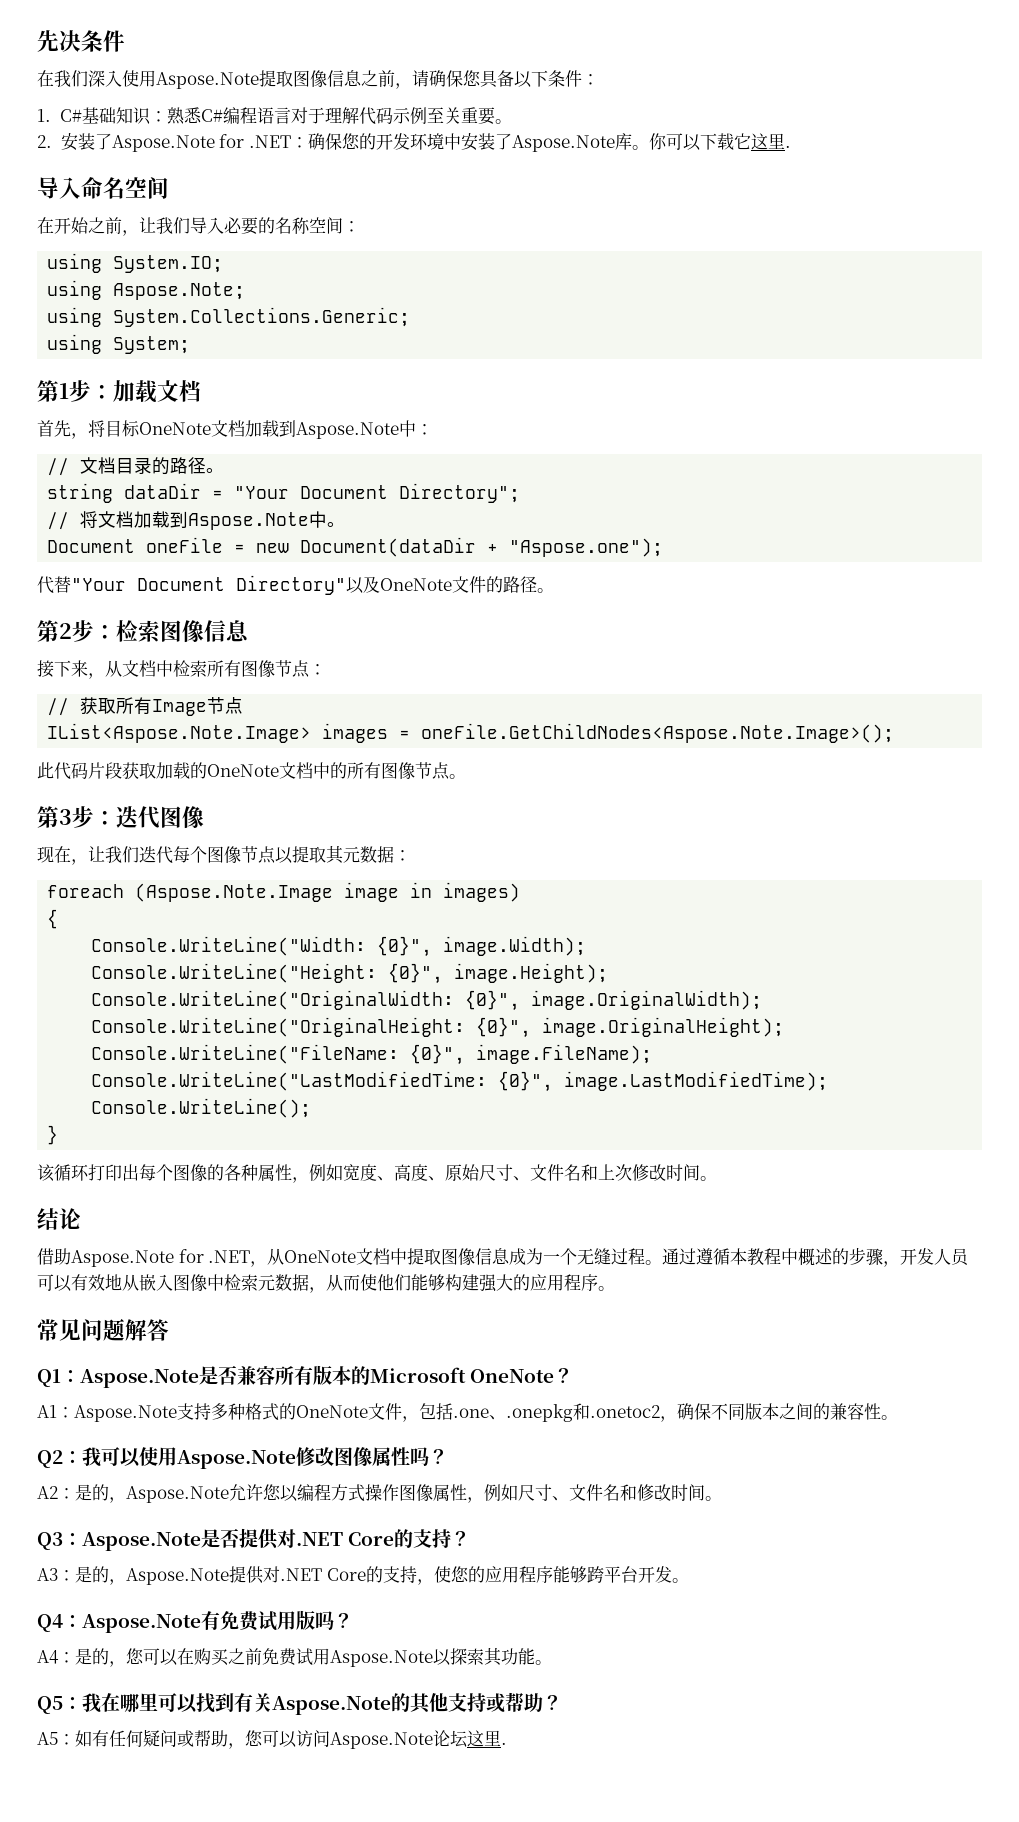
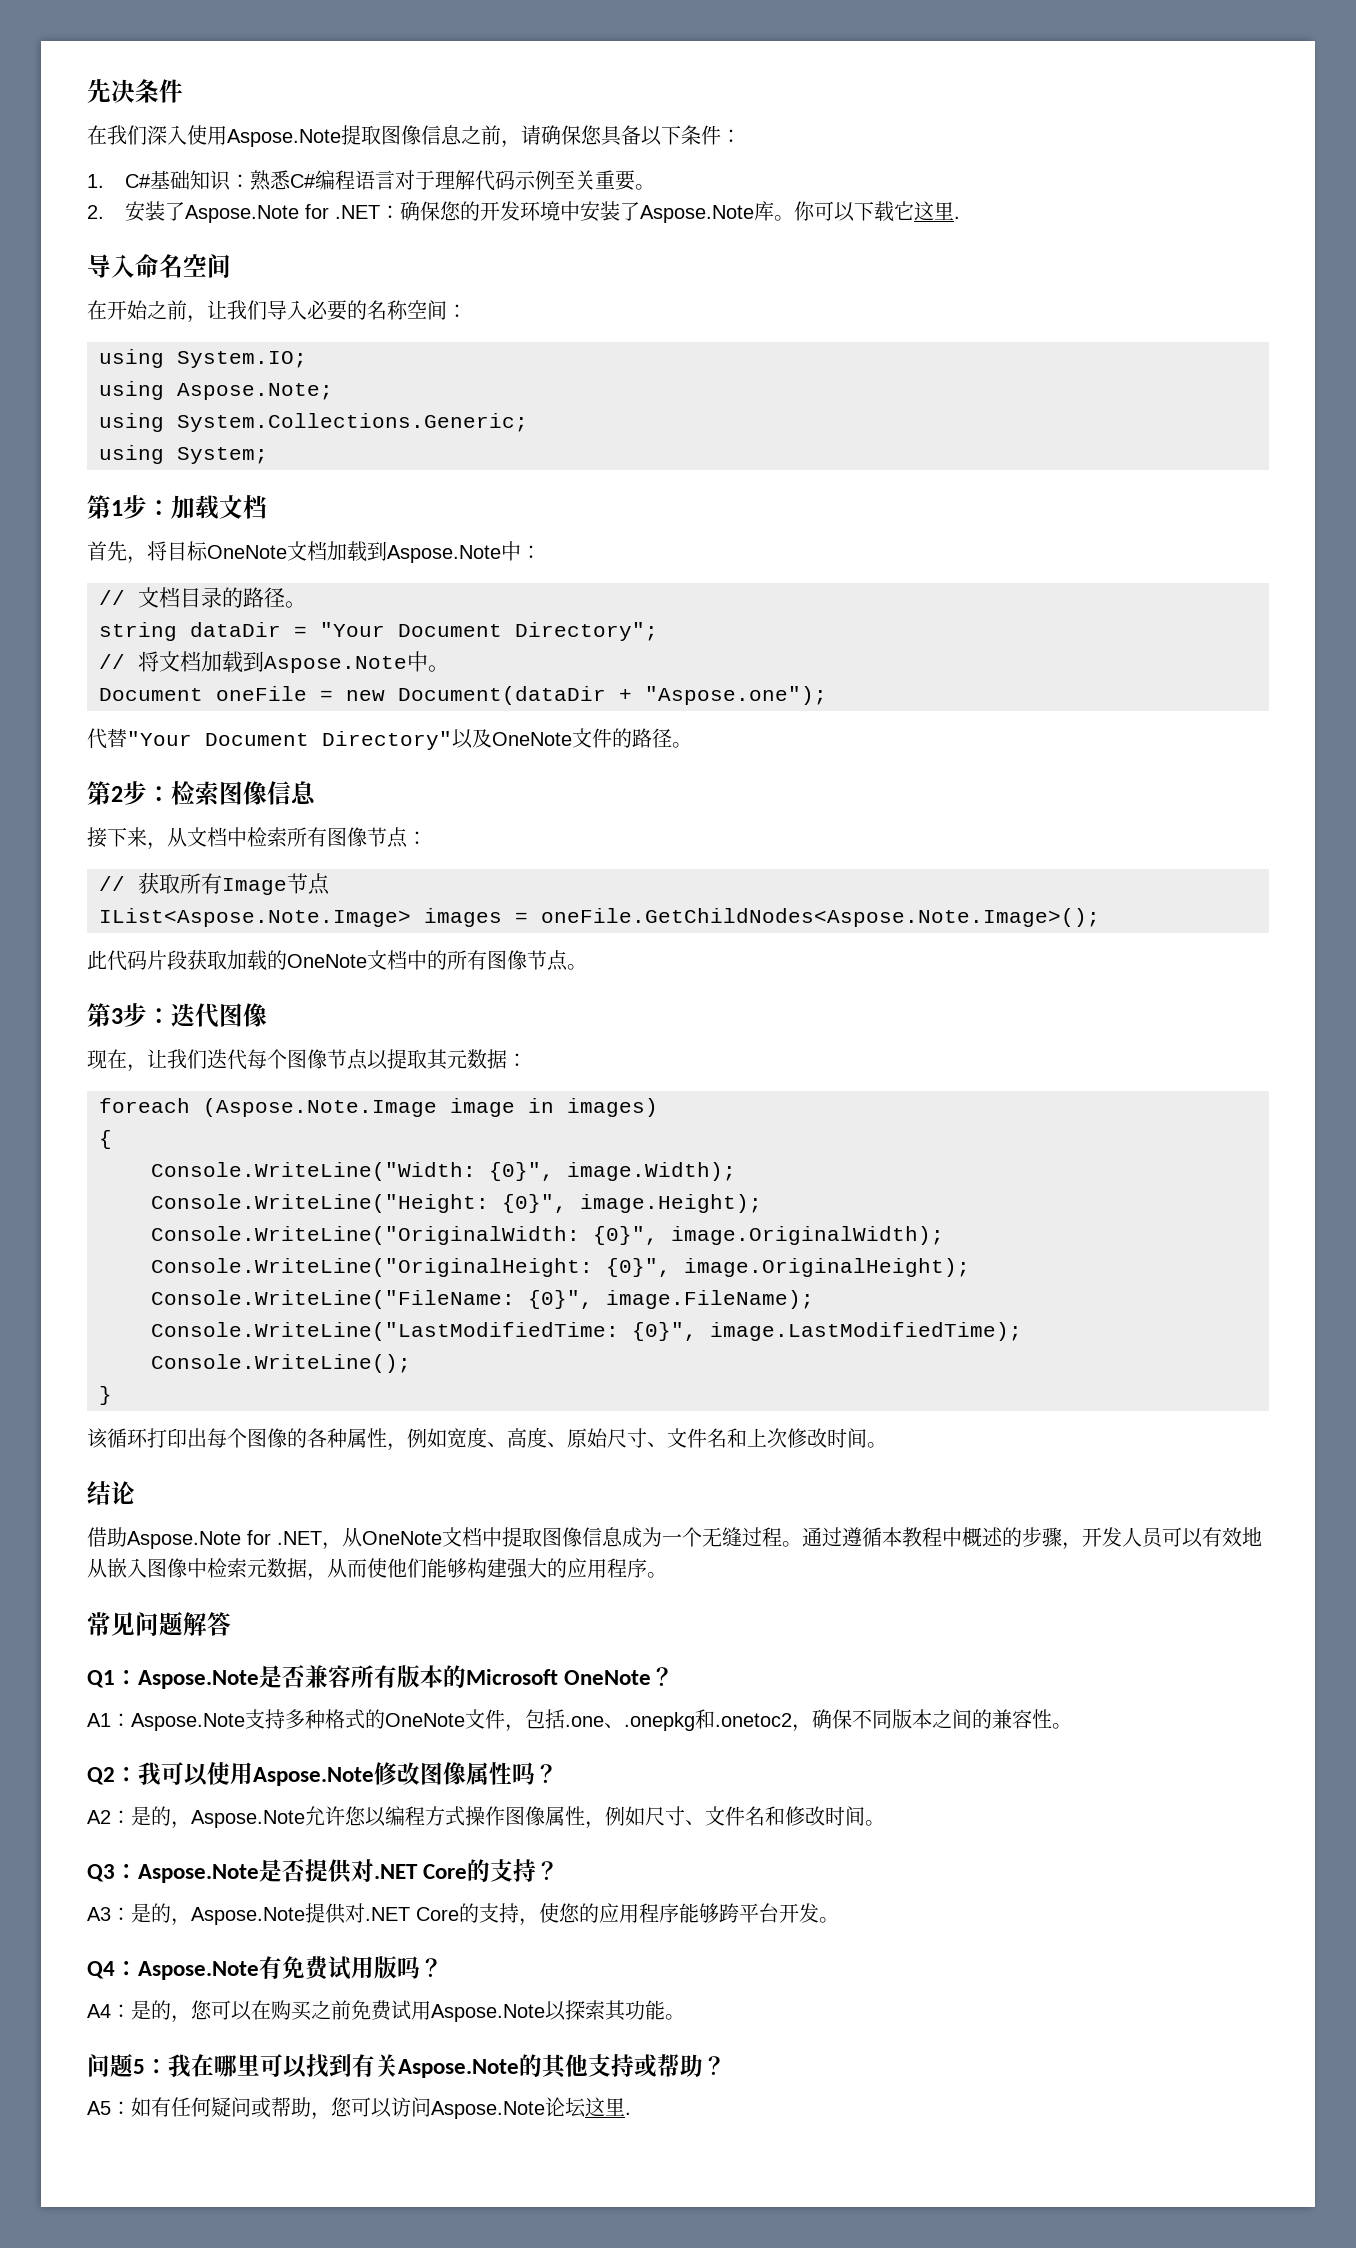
[37,1696,63,1714] Q5 -> [87,2053,145,2077] 问题5

